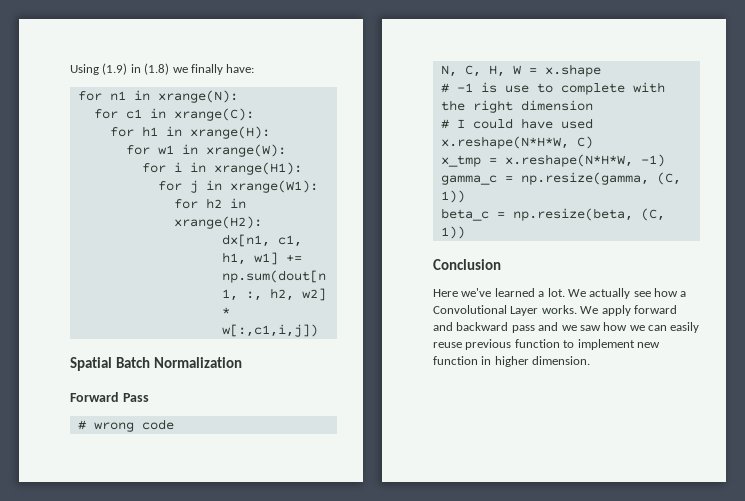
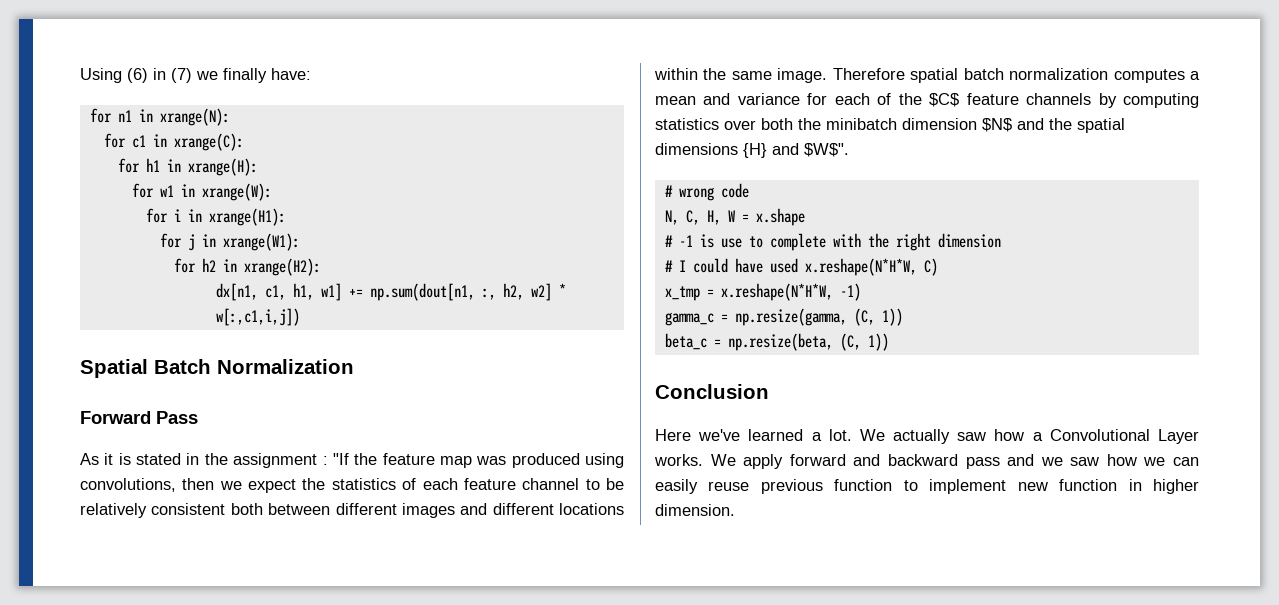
[102,63,170,75] (1.9) in (1.8) -> [127,68,192,83] (6) in (7)
(149, 397) none -> [80,453,624,468] [80,478,625,493] [80,503,624,518] [654,68,1200,83] [655,93,1199,108] [655,118,1125,133] [655,143,849,158] // As it is stated in the assignment : "If the feature map was produced using convolutions, then we expect the statistics of each feature channel to be relatively consistent both between different images and different locations within the same image. Therefore spatial batch normalization computes a mean and variance for each of the $C$ feature channels by computing statistics over both the minibatch dimension $N$ and the spatial dimensions {H} and $W$".
[633,291,651,297] see -> [957,432,987,441] saw

